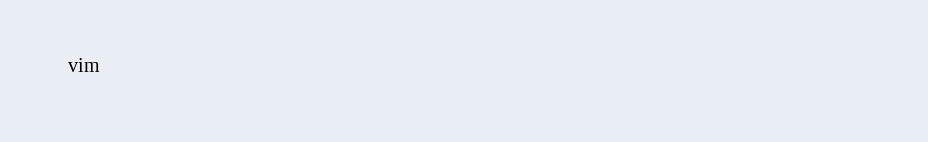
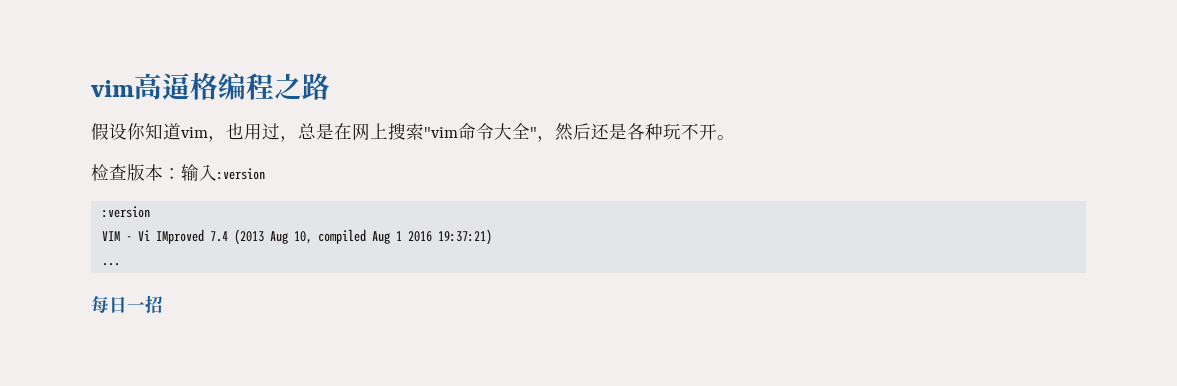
[68,58,100,72] vim -> [91,72,330,100] [91,123,735,142] [91,163,265,181] [101,206,150,218] [101,229,492,245] [101,263,120,266] [91,295,163,314] vim高逼格编程之路 // 假设你知道vim，也用过，总是在网上搜索"vim命令大全"，然后还是各种玩不开。 // 检查版本：输入:version // :version // VIM - Vi IMproved 7.4 (2013 Aug 10, compiled Aug 1 2016 19:37:21) // ... // 每日一招

